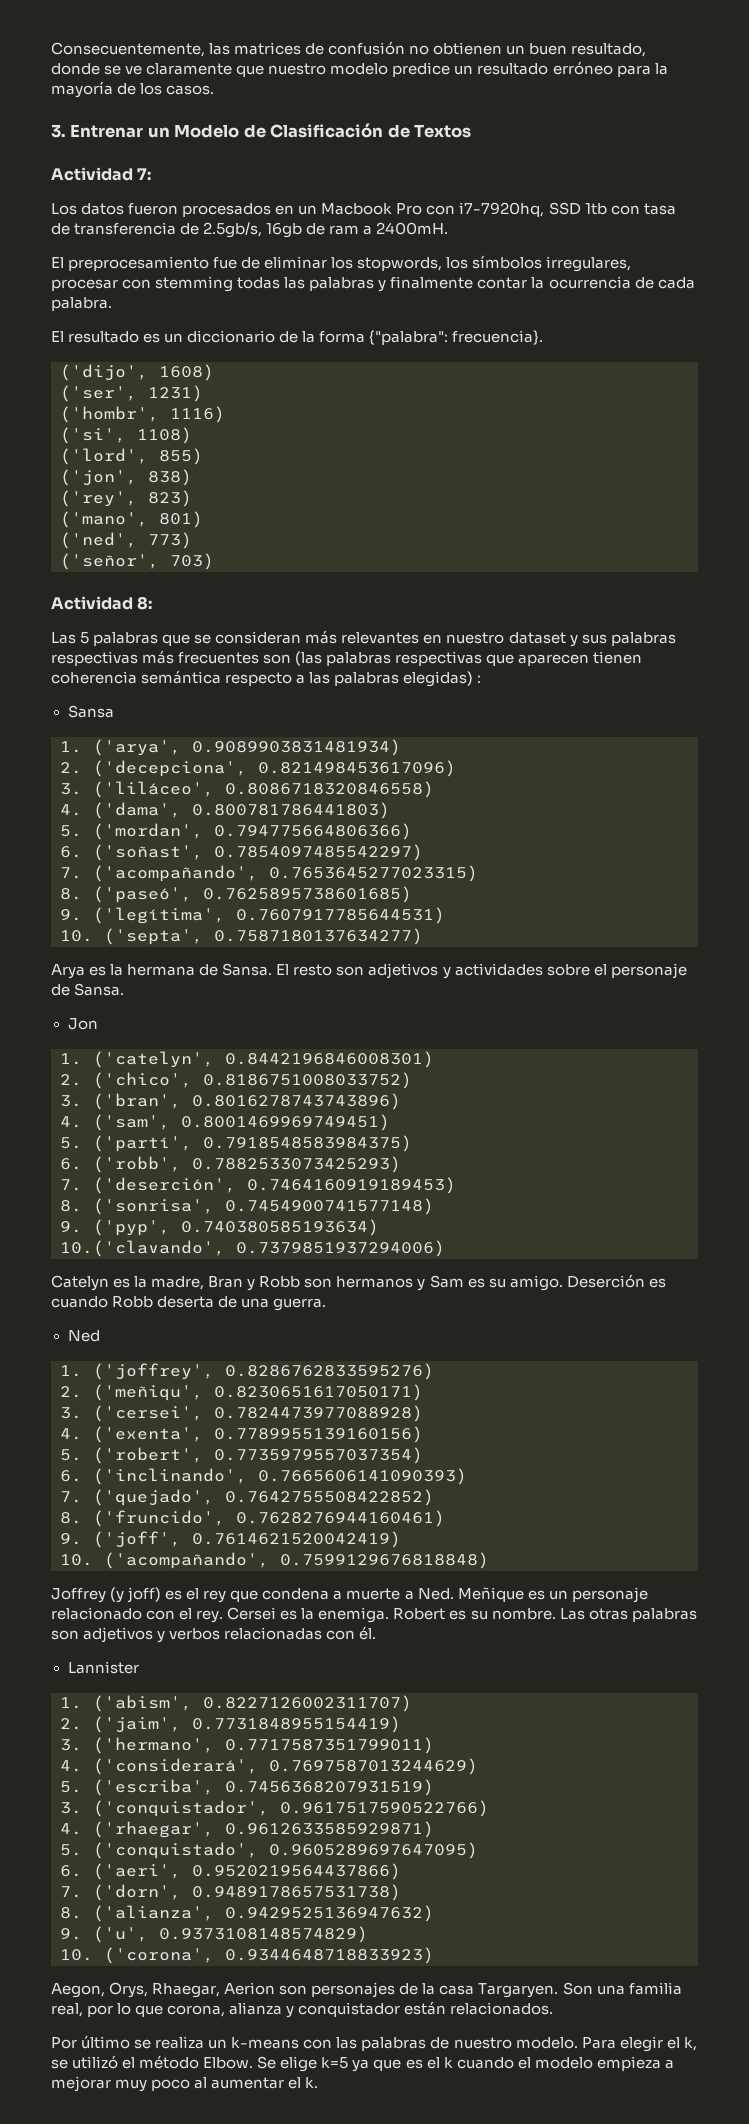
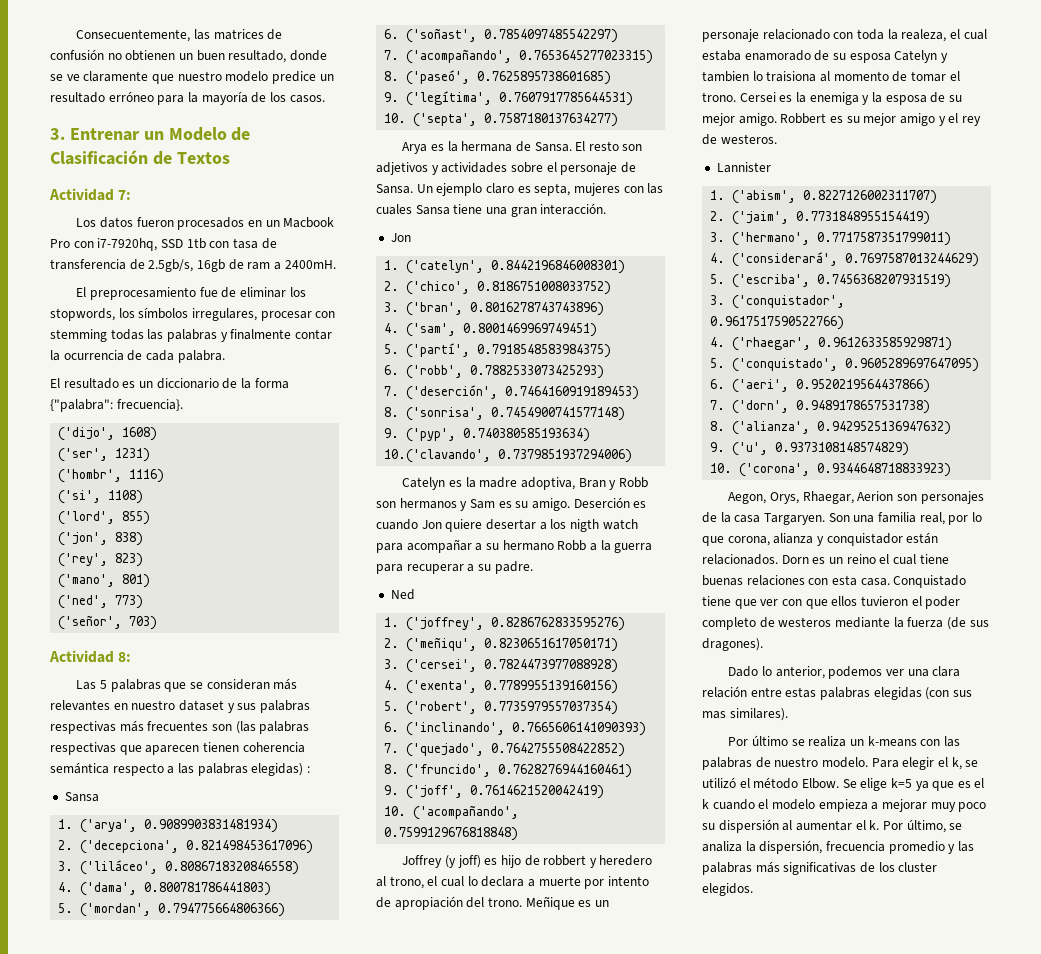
(125, 989) none -> [416,183,664,196] [376,203,607,217] Un ejemplo claro es septa, mujeres con las cuales Sansa tiene una gran interacción.
[151,1276,205,1290] madre, -> [479,477,575,490] madre adoptiva,
[112,1296,327,1311] Robb deserta de una guerra. -> [421,519,638,532] [376,539,653,553] [376,561,533,574] Jon quiere desertar a los nigth watch para acompañar a su hermano Robb a la guerra para recuperar a su padre.
[186,1588,454,1603] el rey que condena a muerte a Ned. -> [500,855,653,868] [376,876,649,889] [376,896,522,910] hijo de robbert y heredero al trono, el cual lo declara a muerte por intento de apropiación del trono.
[179,1607,697,1623] [51,1626,377,1643] el rey. Cersei es la enemiga. Robert es su nombre. Las otras palabras son adjetivos y verbos relacionadas con él. -> [856,29,987,42] [702,50,948,63] [702,71,960,82] [702,92,962,105] [702,113,981,126] [702,134,777,145] toda la realeza, el cual estaba enamorado de su esposa Catelyn y tambien lo traisiona al momento de tomar el trono. Cersei es la enemiga y la esposa de su mejor amigo. Robbert es su mejor amigo y el rey de westeros.
(554, 2008) none -> [781,554,949,565] [702,575,967,588] [702,596,961,609] [702,617,989,630] [702,638,763,651] [728,666,961,679] [702,686,972,700] [702,708,788,721] Dorn es un reino el cual tiene buenas relaciones con esta casa. Conquistado tiene que ver con que ellos tuvieron el poder completo de westeros mediante la fuerza (de sus dragones). // Dado lo anterior, podemos ver una clara relación entre estas palabras elegidas (con sus mas similares).
(191, 2085) none -> [702,819,779,833] su dispersión
(319, 2082) none -> [882,819,963,833] [702,840,974,854] [702,861,938,875] [702,883,753,896] Por último, se analiza la dispersión, frecuencia promedio y las palabras más significativas de los cluster elegidos.

